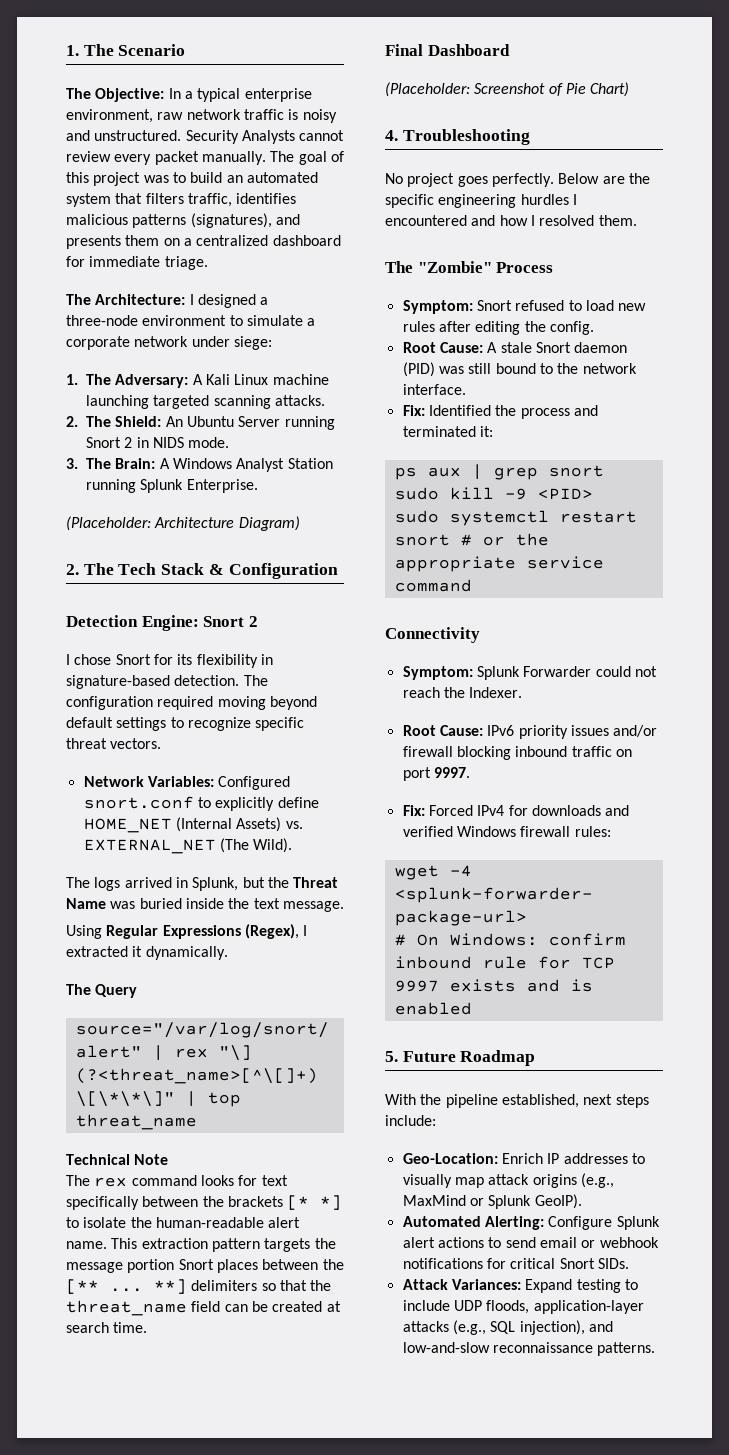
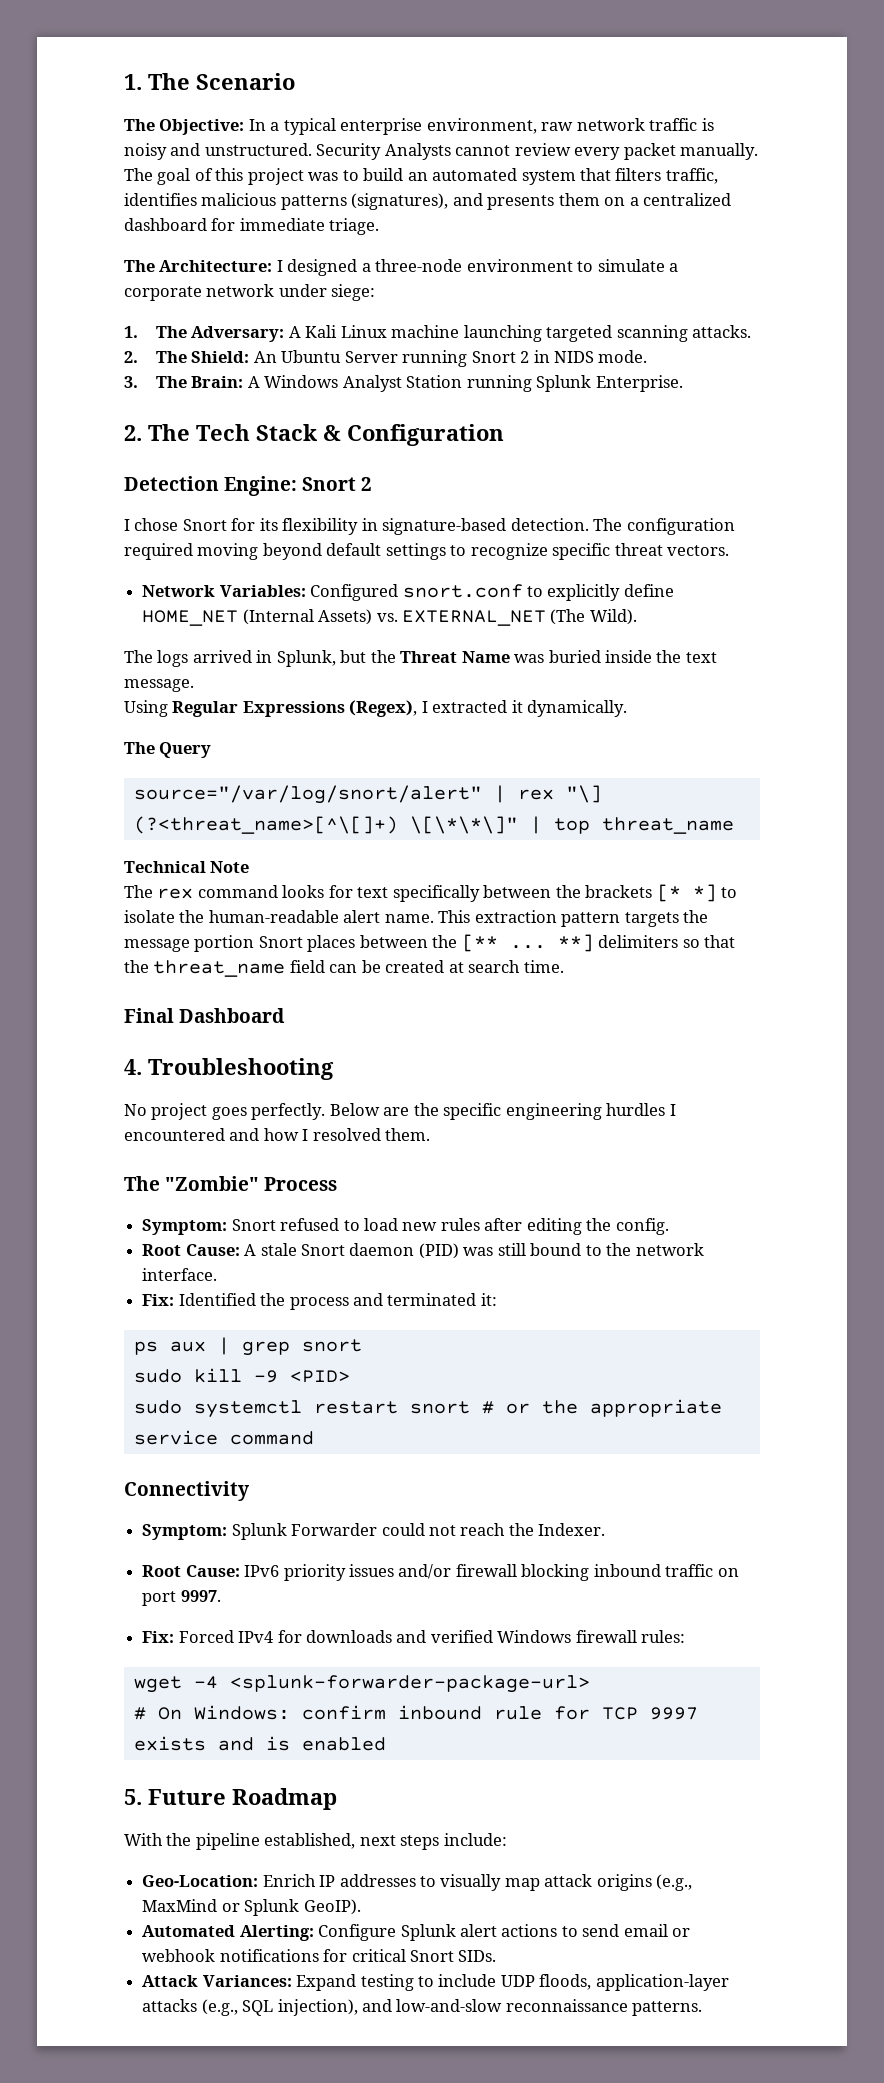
[66,516,300,531] // (Placeholder: Architecture Diagram) -> (683, 383) none
[385,82,630,97] // (Placeholder: Screenshot of Pie Chart) -> (286, 1015) none

